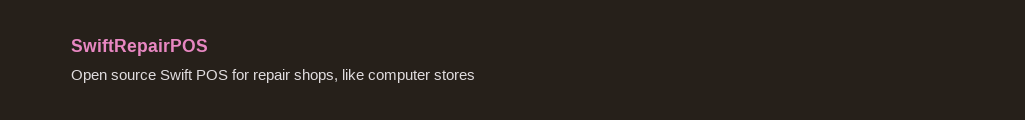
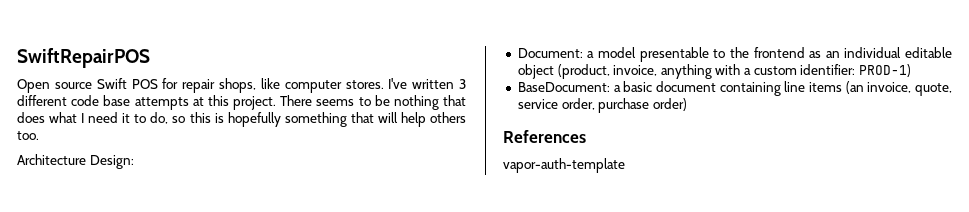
[434,70,476,80] stores -> [345,78,466,89] [17,95,467,110] [17,112,466,127] [17,131,39,140] [17,154,134,169] [517,47,952,62] [517,64,912,79] [517,81,952,96] [517,98,687,113] [503,130,586,143] [503,158,625,173] stores. I've written 3 different code base attempts at this project. There seems to be nothing that does what I need it to do, so this is hopefully something that will help others too. // Architecture Design: // Document: a model presentable to the frontend as an individual editable object (product, invoice, anything with a custom identifier: PROD-1) // BaseDocument: a basic document containing line items (an invoice, quote, service order, purchase order) // References // vapor-auth-template

